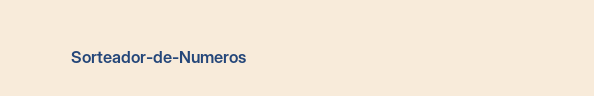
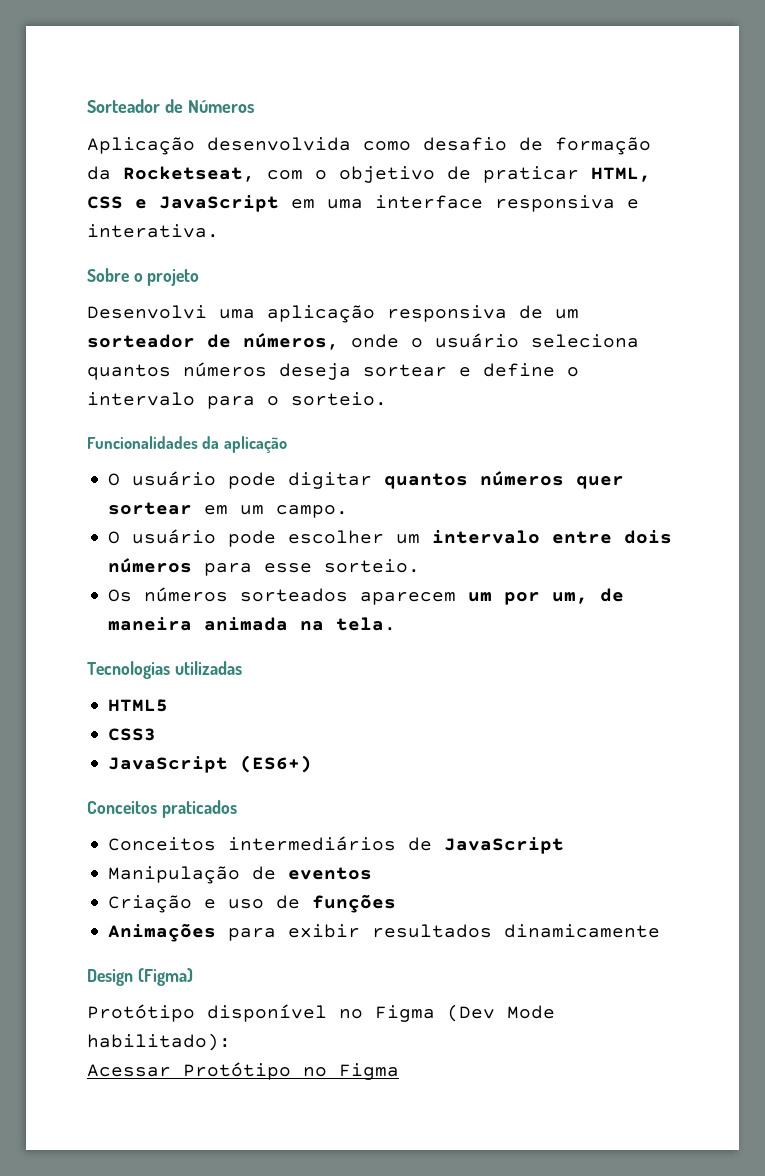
[71,51,246,63] Sorteador-de-Numeros -> [87,99,254,113] [87,137,651,155] [87,166,651,183] [87,195,639,212] [87,224,219,238] [87,268,200,286] [87,305,579,323] [87,333,639,350] [87,362,579,380] [87,392,387,409] [87,436,287,453] [108,471,625,489] [108,502,349,518] [108,529,673,547] [108,558,421,576] [108,587,625,605] [108,617,397,631] [87,661,242,679] [108,699,169,712] [108,728,157,741] [108,755,313,773] [87,800,237,818] [108,836,565,854] [108,866,373,884] [108,894,397,913] [108,923,661,942] [87,968,193,986] [87,1004,555,1022] [87,1033,231,1051] [87,1062,399,1080] Sorteador de Números // Aplicação desenvolvida como desafio de formação da Rocketseat, com o objetivo de praticar HTML, CSS e JavaScript em uma interface responsiva e interativa. // Sobre o projeto // Desenvolvi uma aplicação responsiva de um sorteador de números, onde o usuário seleciona quantos números deseja sortear e define o intervalo para o sorteio. // Funcionalidades da aplicação // O usuário pode digitar quantos números quer sortear em um campo. // O usuário pode escolher um intervalo entre dois números para esse sorteio. // Os números sorteados aparecem um por um, de maneira animada na tela. // Tecnologias utilizadas // HTML5 // CSS3 // JavaScript (ES6+) // Conceitos praticados // Conceitos intermediários de JavaScript // Manipulação de eventos // Criação e uso de funções // Animações para exibir resultados dinamicamente // Design (Figma) // Protótipo disponível no Figma (Dev Mode habilitado): // Acessar Protótipo no Figma

